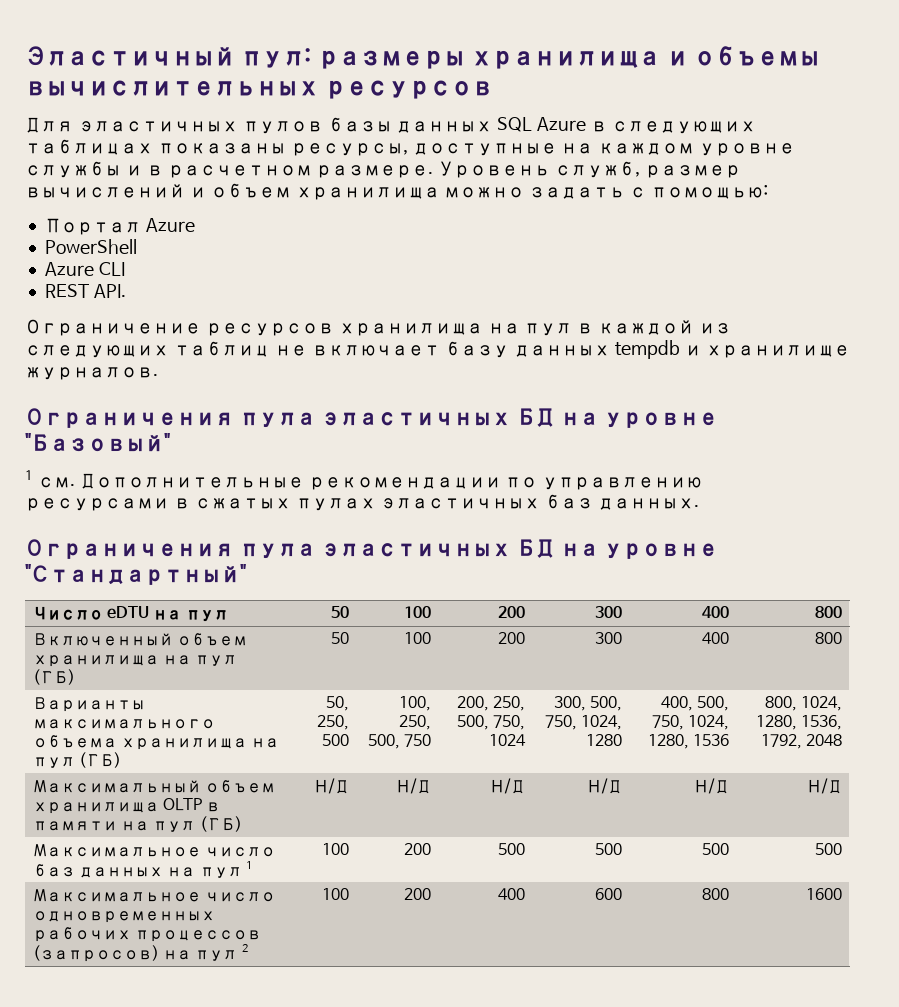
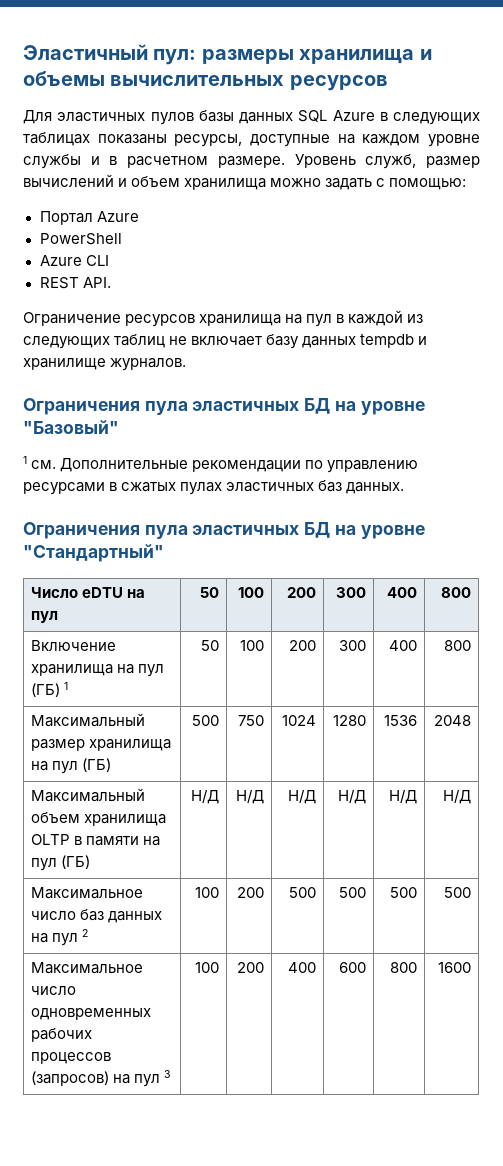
[32,633,248,646] [32,655,238,667] [32,669,75,685] [331,632,350,644] [404,632,432,644] [498,632,526,644] [595,632,623,644] [702,632,730,644] [815,632,843,644] [32,697,145,712] [32,719,215,729] [32,735,280,750] [32,752,122,768] [326,696,350,711] [317,715,350,730] [322,734,350,746] [399,696,432,711] [399,715,432,730] [367,734,432,749] [456,696,526,711] [456,715,526,730] [489,734,527,746] [553,696,623,711] [544,715,623,730] [586,734,623,746] [660,696,730,711] [651,715,730,730] [647,734,730,749] [764,696,843,711] [755,715,843,730] [760,734,802,749] Включенный объем хранилища на пул (ГБ) | 50 | 100 | 200 | 300 | 400 | 800 // Варианты максимального объема хранилища на пул (ГБ) | 50, 250, 500 | 100, 250, 500, 750 | 200, 250, 500, 750, 1024 | 300, 500, 750, 1024, 1280 | 400, 500, 750, 1024, 1280, 1536 | 800, 1024, 1280, 1536, 1792, -> [31,640,117,651] [31,664,165,677] [31,682,69,697] [200,640,219,651] [239,640,264,651] [288,640,316,651] [338,640,366,651] [388,640,417,651] [443,640,471,651] [31,713,146,727] [31,739,172,751] [31,758,112,774] [191,715,219,726] [237,715,264,726] [281,715,316,726] [332,715,366,726] [383,715,417,726] Включение хранилища на пул (ГБ) 1 | 50 | 100 | 200 | 300 | 400 | 800 // Максимальный размер хранилища на пул (ГБ) | 500 | 750 | 1024 | 1280 | 1536 |
[245,861,252,869] 1 -> [82,929,89,937] 2
[241,944,248,952] 2 -> [164,1070,171,1078] 3

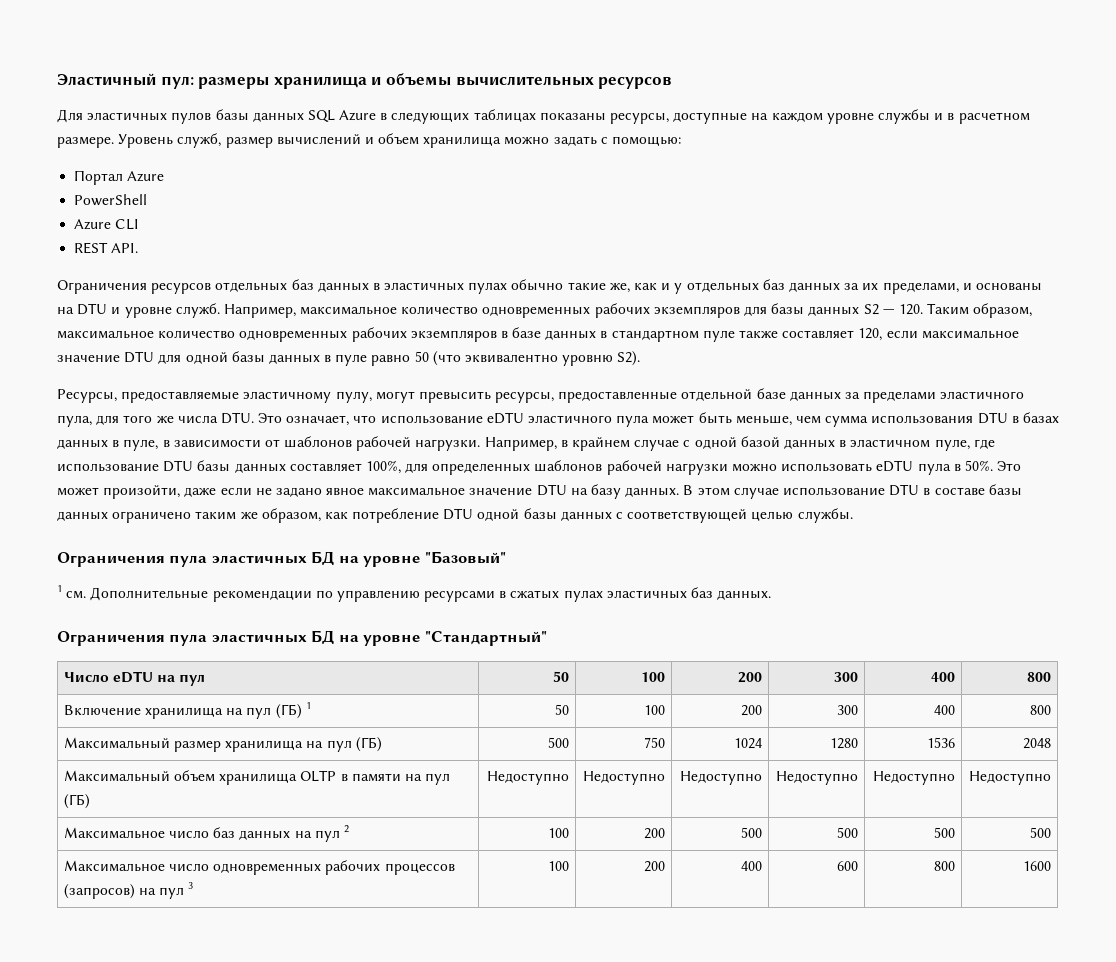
[23,310,424,327] [23,334,428,349] [23,358,187,371] Ограничение ресурсов хранилища на пул в каждой из следующих таблиц не включает базу данных tempdb и хранилище журналов. -> [57,279,1042,294] [57,303,1033,318] [57,327,1019,342] [57,351,641,366] [57,388,1025,403] [57,412,1059,427] [57,436,995,451] [57,460,1022,475] [57,484,1022,499] [57,508,853,523] Ограничения ресурсов отдельных баз данных в эластичных пулах обычно такие же, как и у отдельных баз данных за их пределами, и основаны на DTU и уровне служб. Например, максимальное количество одновременных рабочих экземпляров для базы данных S2 — 120. Таким образом, максимальное количество одновременных рабочих экземпляров в базе данных в стандартном пуле также составляет 120, если максимальное значение DTU для одной базы данных в пуле равно 50 (что эквивалентно уровню S2). // Ресурсы, предоставляемые эластичному пулу, могут превысить ресурсы, предоставленные отдельной базе данных за пределами эластичного пула, для того же числа DTU. Это означает, что использование eDTU эластичного пула может быть меньше, чем сумма использования DTU в базах данных в пуле, в зависимости от шаблонов рабочей нагрузки. Например, в крайнем случае с одной базой данных в эластичном пуле, где использование DTU базы данных составляет 100%, для определенных шаблонов рабочей нагрузки можно использовать eDTU пула в 50%. Это может произойти, даже если не задано явное максимальное значение DTU на базу данных. В этом случае использование DTU в составе базы данных ограничено таким же образом, как потребление DTU одной базы данных с соответствующей целью службы.
[190,789,219,804] [235,789,264,804] [287,789,316,804] [337,789,366,804] [388,789,417,804] [442,789,471,804] Н/Д | Н/Д | Н/Д | Н/Д | Н/Д | Н/Д -> [487,771,570,785] [583,771,666,785] [680,771,763,785] [776,771,859,785] [873,771,956,785] [969,771,1052,785] Недоступно | Недоступно | Недоступно | Недоступно | Недоступно | Недоступно

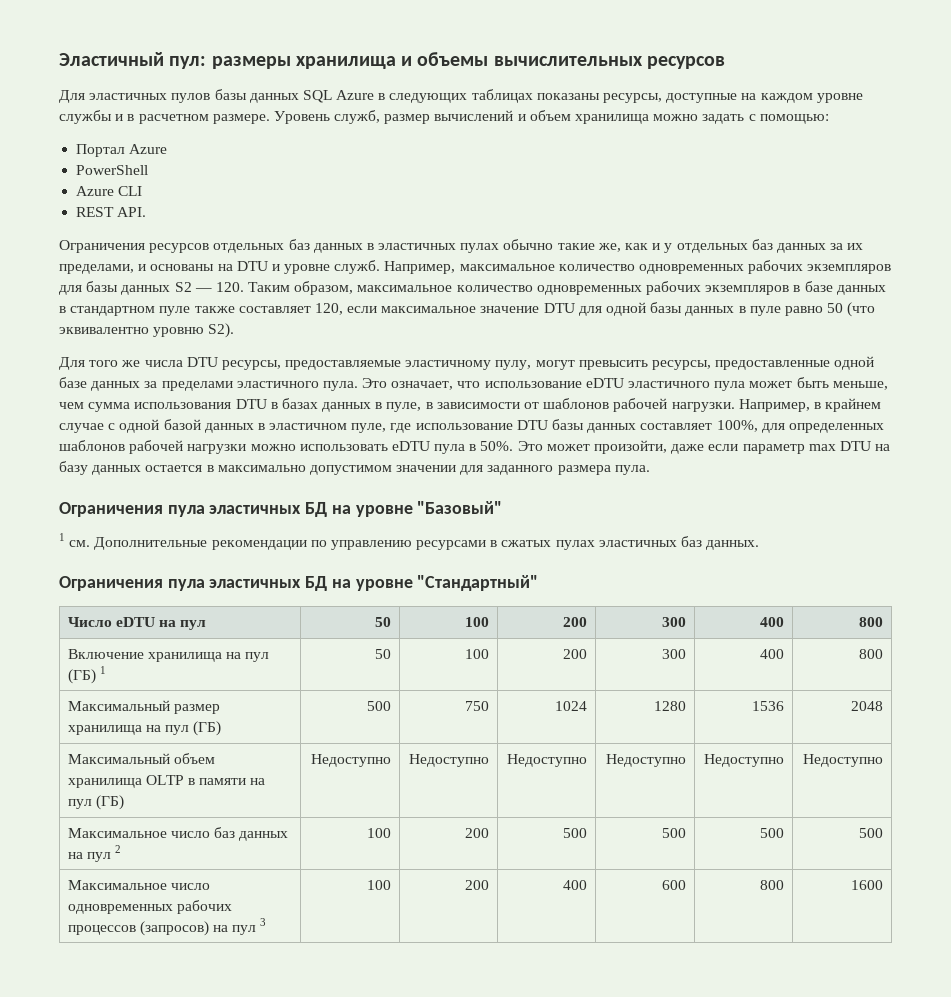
[57,389,117,403] Ресурсы, -> [59,357,281,370] Для того же числа DTU ресурсы,
[681,389,753,401] отдельной -> [834,356,875,370] одной
[57,412,254,427] пула, для того же числа DTU. -> [322,381,358,391] пула.
[255,484,1022,499] [57,508,853,523] не задано явное максимальное значение DTU на базу данных. В этом случае использование DTU в составе базы данных ограничено таким же образом, как потребление DTU одной базы данных с соответствующей целью службы. -> [742,441,891,454] [59,461,650,475] параметр max DTU на базу данных остается в максимально допустимом значении для заданного размера пула.

